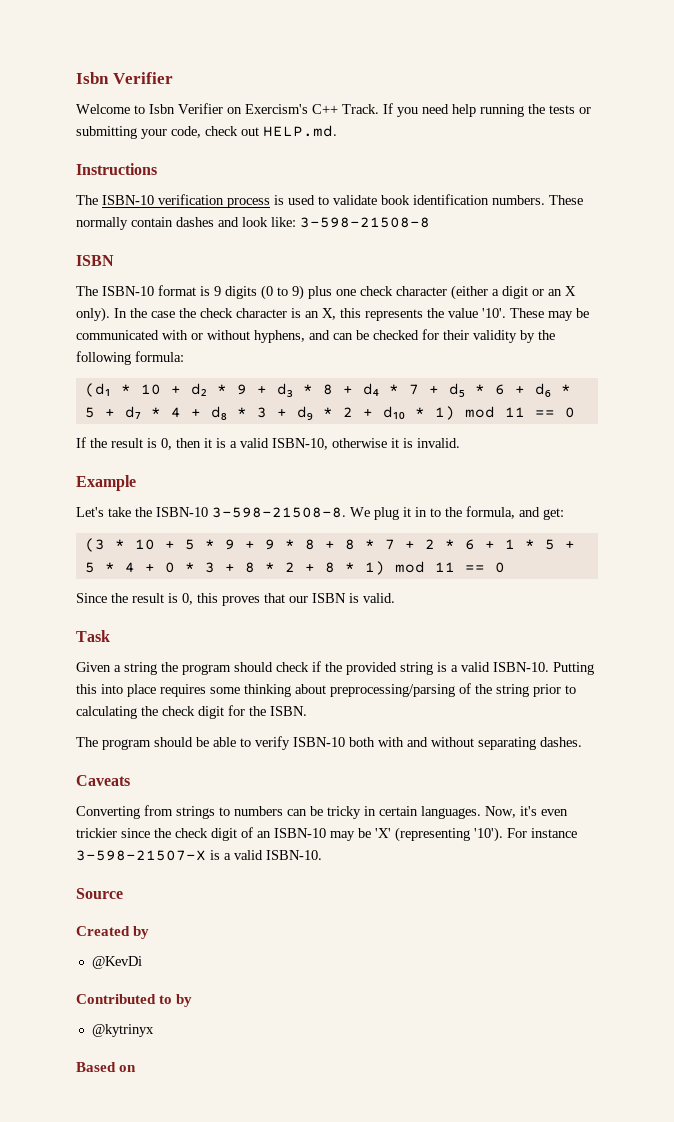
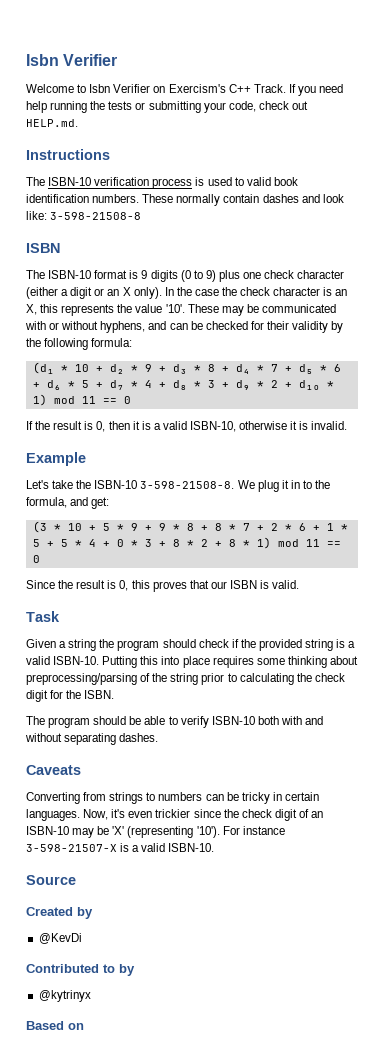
[333,195,377,205] validate -> [246,177,271,186] valid

